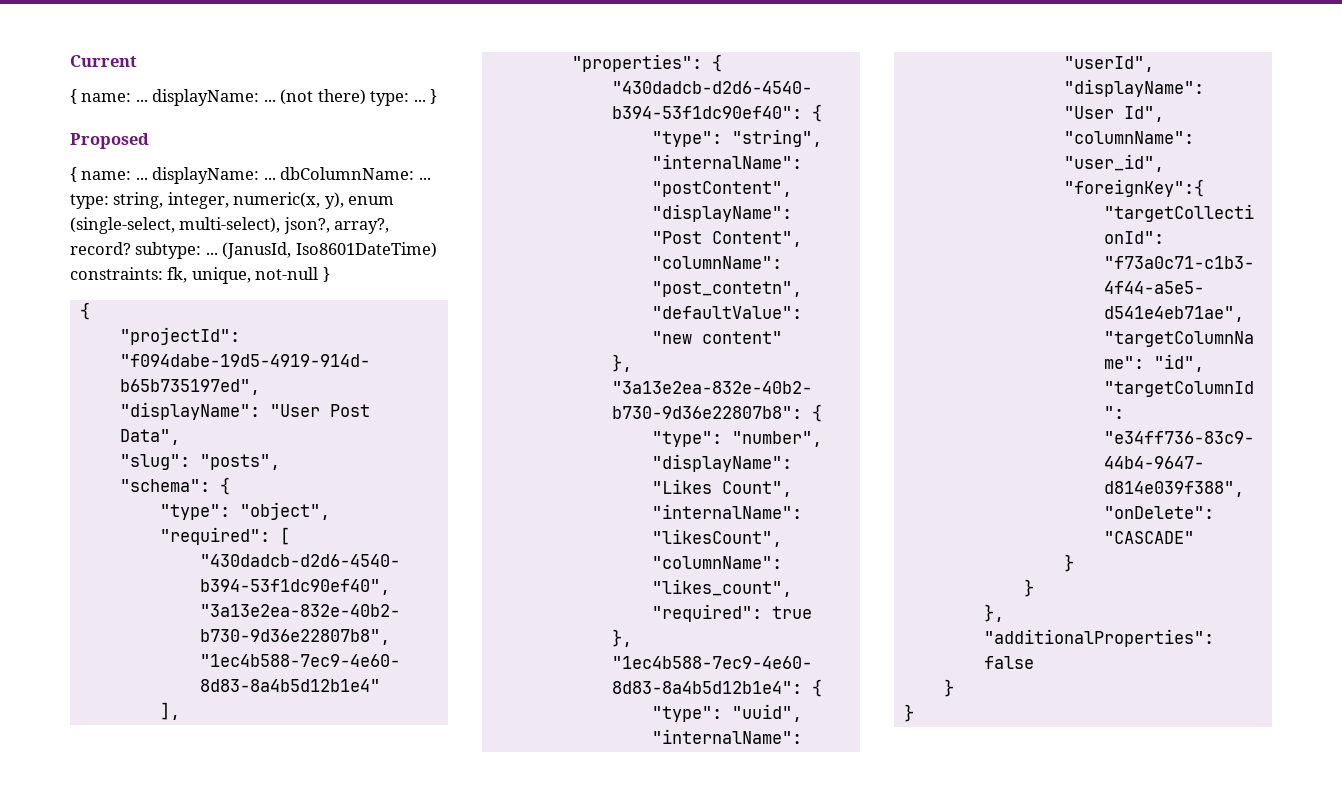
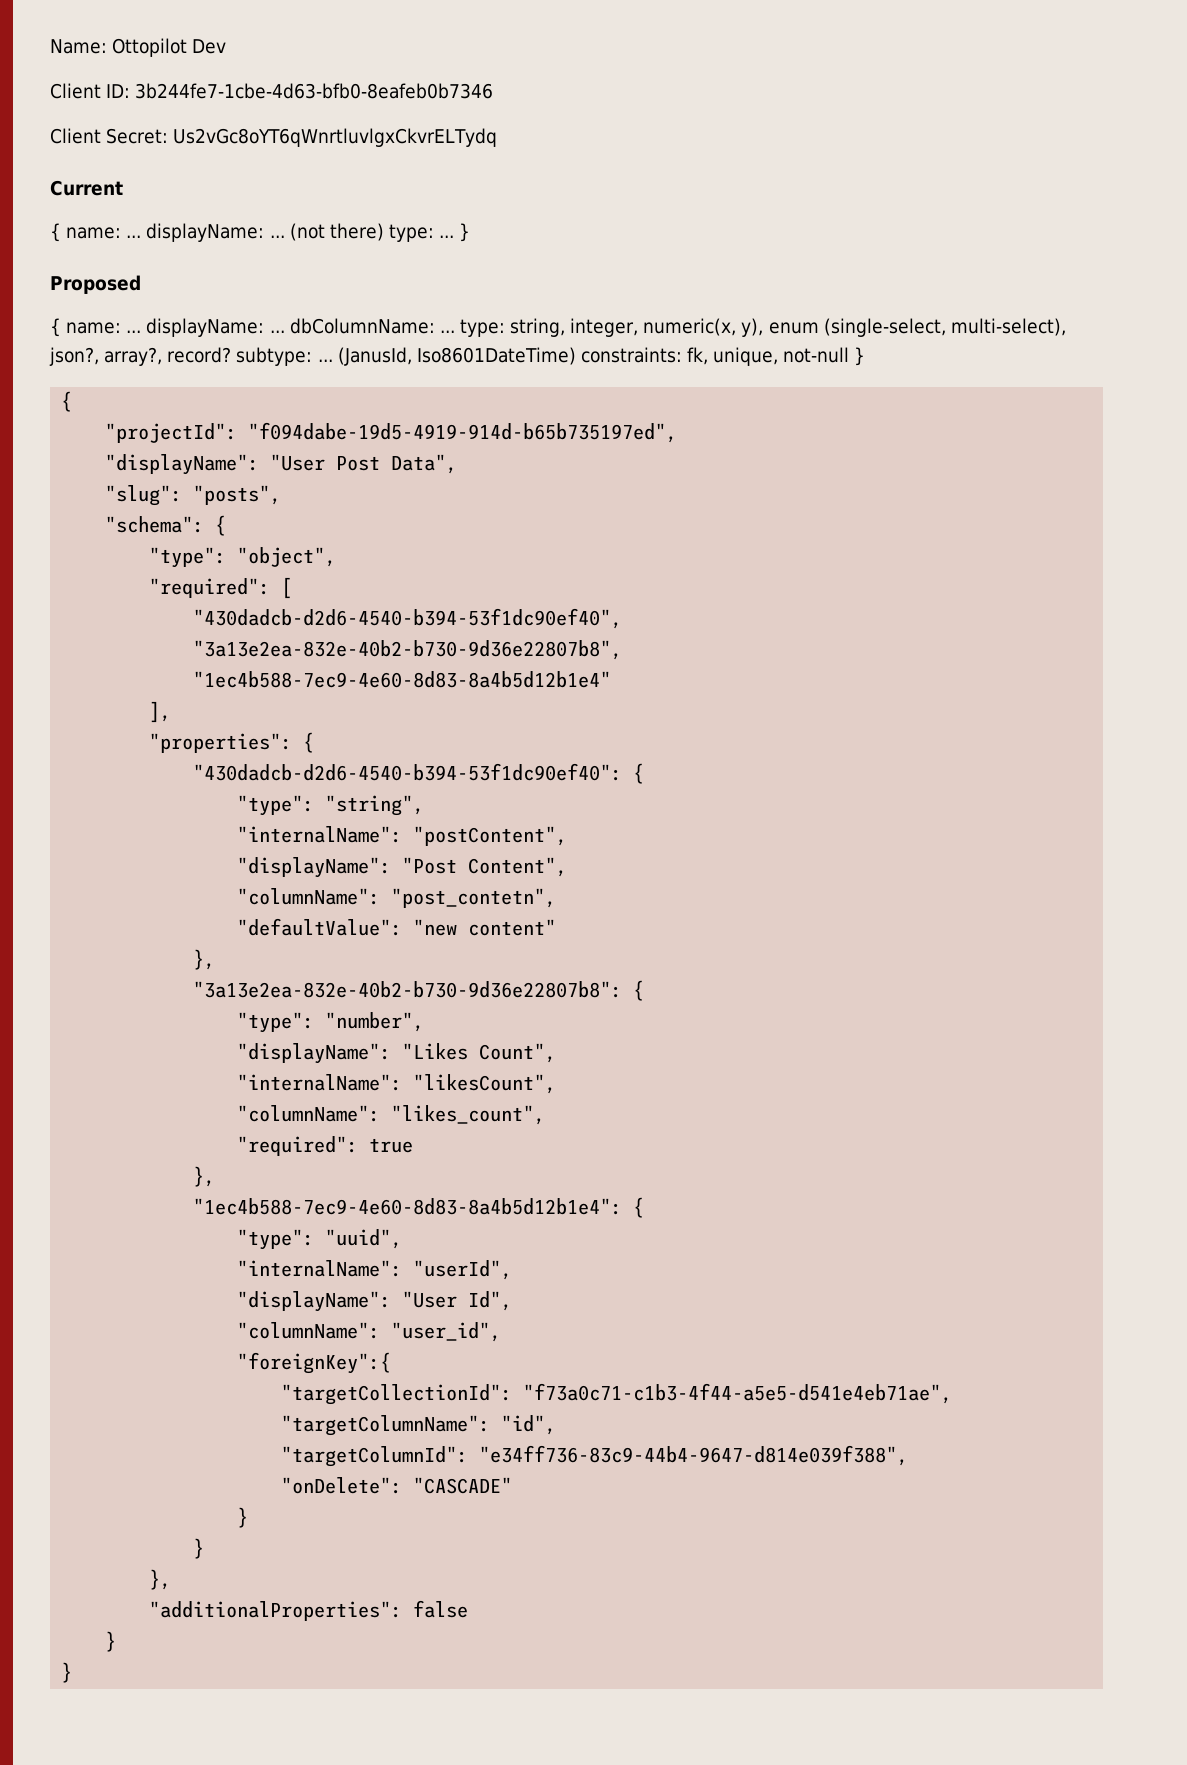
(70, 61) none -> [50,38,227,57] [50,83,494,99] [50,128,498,147] Name: Ottopilot Dev // Client ID: 3b244fe7-1cbe-4d63-bfb0-8eafeb0b7346 // Client Secret: Us2vGc8oYT6qWnrtluvlgxCkvrELTydq //

